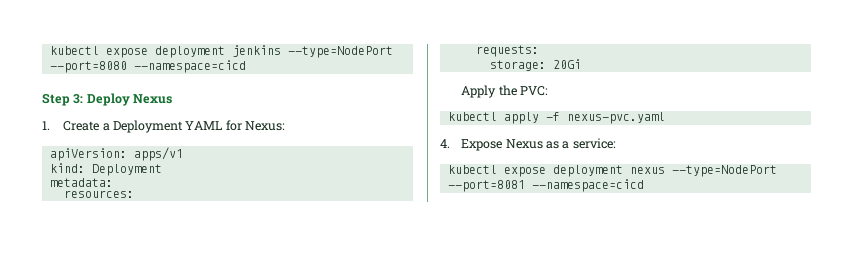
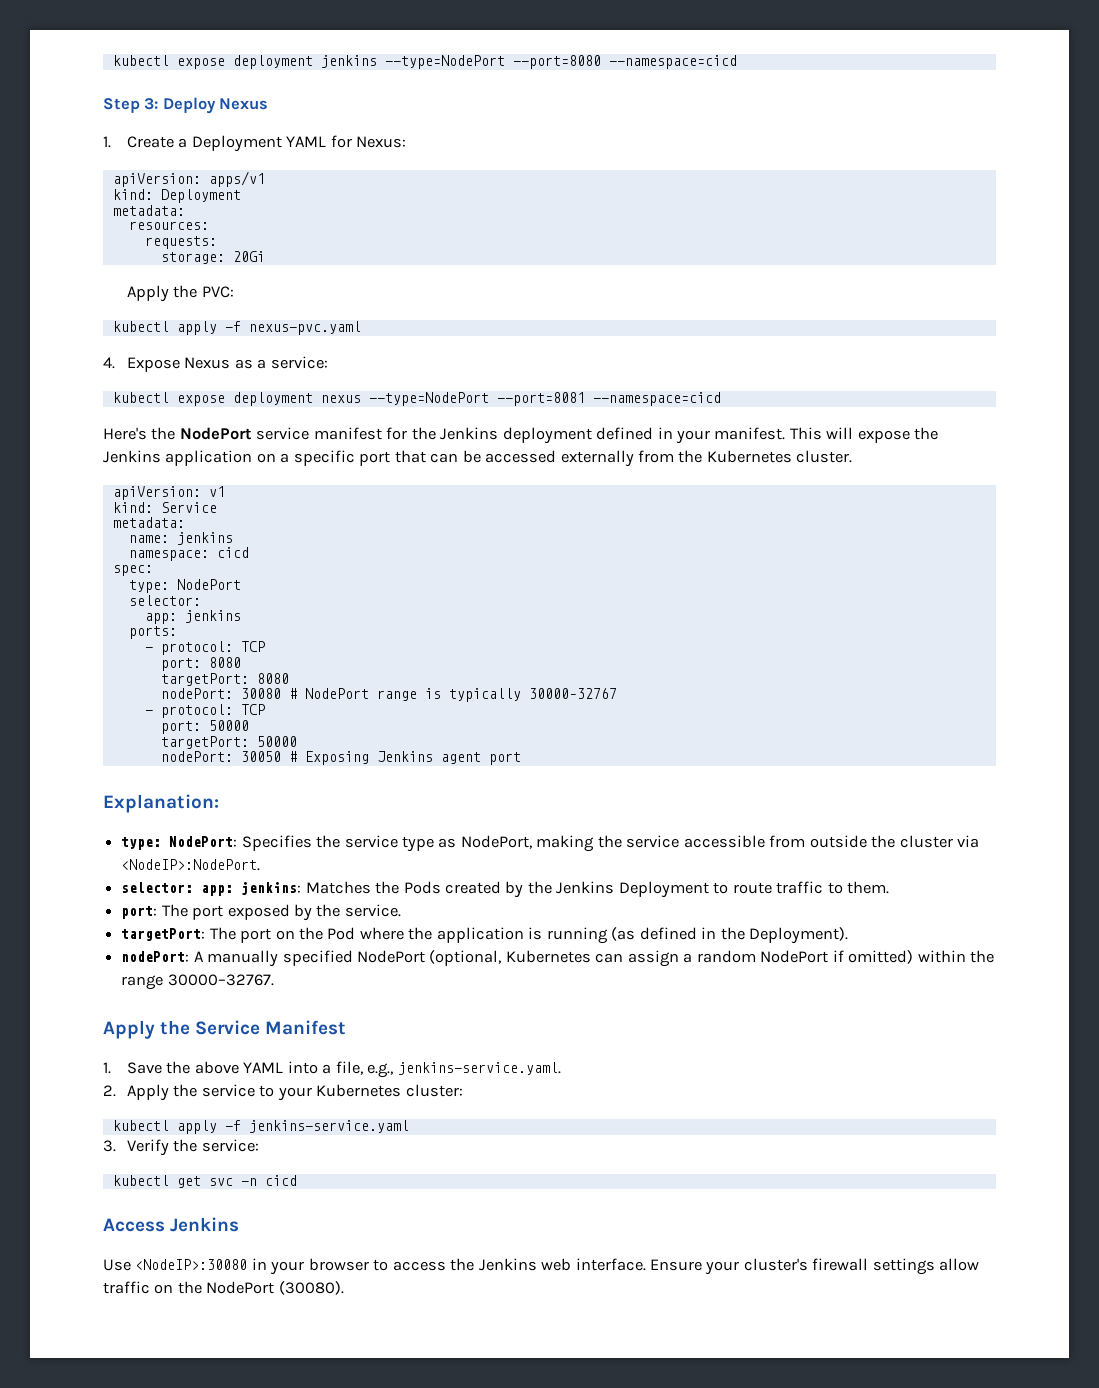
(644, 185) none -> [103,427,939,444] [103,450,853,467] [112,486,225,500] [112,502,217,513] [112,517,185,528] [128,532,233,545] [128,547,249,561] [112,565,153,576] [128,579,241,593] [128,595,201,606] [144,610,241,624] [128,626,177,639] [144,641,265,655] [160,657,241,671] [160,673,289,686] [160,688,617,702] [144,704,265,718] [160,720,249,734] [160,736,297,749] [160,751,521,765] [103,794,219,813] [121,835,979,852] [121,859,261,871] [121,881,890,898] [121,904,401,921] [121,927,848,944] [121,950,994,967] [121,974,274,990] [103,1020,347,1039] [103,1061,561,1078] [103,1084,463,1101] [112,1120,409,1134] [103,1139,259,1156] [112,1175,297,1188] [103,1217,240,1232] [103,1258,980,1275] [103,1281,344,1295] // Here's the NodePort service manifest for the Jenkins deployment defined in your manifest. This will expose the Jenkins application on a specific port that can be accessed externally from the Kubernetes cluster. // apiVersion: v1 // kind: Service // metadata: // name: jenkins // namespace: cicd // spec: // type: NodePort // selector: // app: jenkins // ports: // - protocol: TCP // port: 8080 // targetPort: 8080 // nodePort: 30080 # NodePort range is typically 30000–32767 // - protocol: TCP // port: 50000 // targetPort: 50000 // nodePort: 30050 # Exposing Jenkins agent port // Explanation: // type: NodePort: Specifies the service type as NodePort, making the service accessible from outside the cluster via <NodeIP>:NodePort. // selector: app: jenkins: Matches the Pods created by the Jenkins Deployment to route traffic to them. // port: The port exposed by the service. // targetPort: The port on the Pod where the application is running (as defined in the Deployment). // nodePort: A manually specified NodePort (optional, Kubernetes can assign a random NodePort if omitted) within the range 30000–32767. // Apply the Service Manifest // 1. Save the above YAML into a file, e.g., jenkins-service.yaml. // 2. Apply the service to your Kubernetes cluster: // kubectl apply -f jenkins-service.yaml // 3. Verify the service: // kubectl get svc -n cicd // Access Jenkins // Use <NodeIP>:30080 in your browser to access the Jenkins web interface. Ensure your cluster's firewall settings allow traffic on the NodePort (30080).

